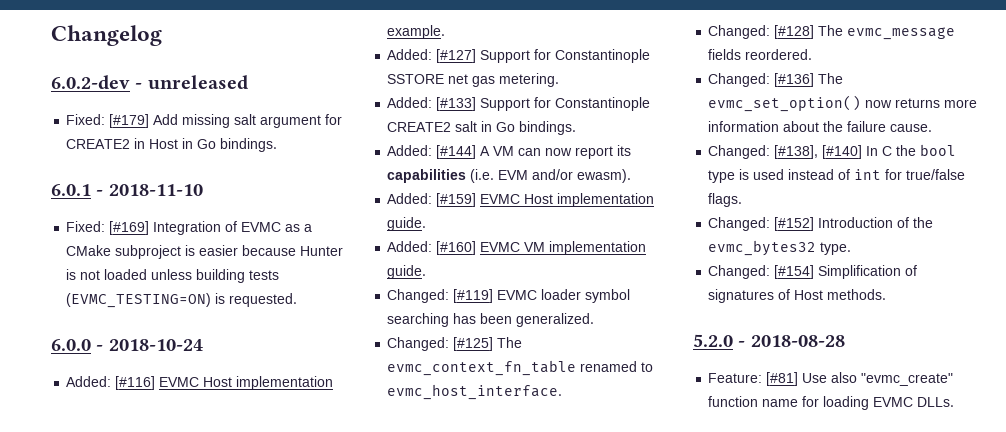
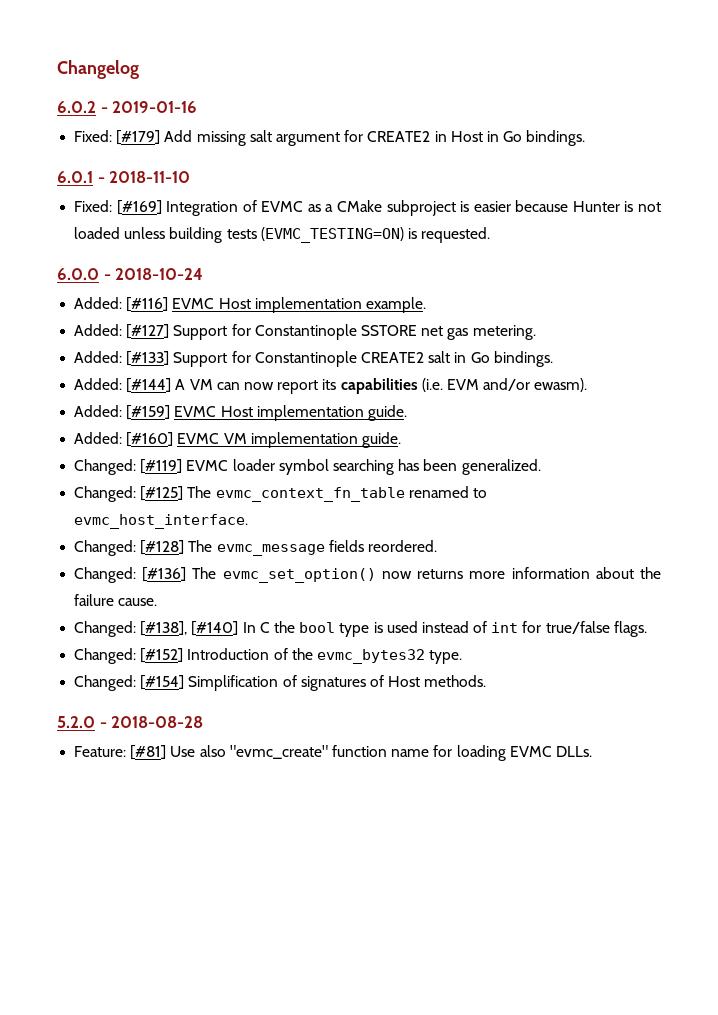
[51,75,248,90] 6.0.2-dev - unreleased -> [57,101,198,113] 6.0.2 - 2019-01-16

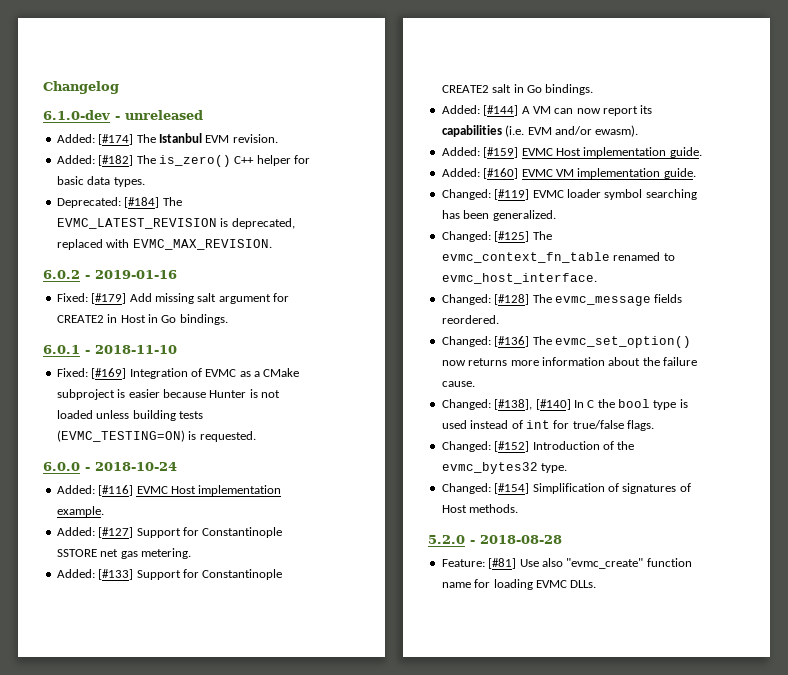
(139, 69) none -> [43,110,203,120] [56,133,278,145] [56,155,310,167] [56,176,145,187] [56,197,182,208] [56,218,295,229] [56,239,272,250] // 6.1.0-dev - unreleased // Added: [#174] The Istanbul EVM revision. // Added: [#182] The is_zero() C++ helper for basic data types. // Deprecated: [#184] The EVMC_LATEST_REVISION is deprecated, replaced with EVMC_MAX_REVISION.

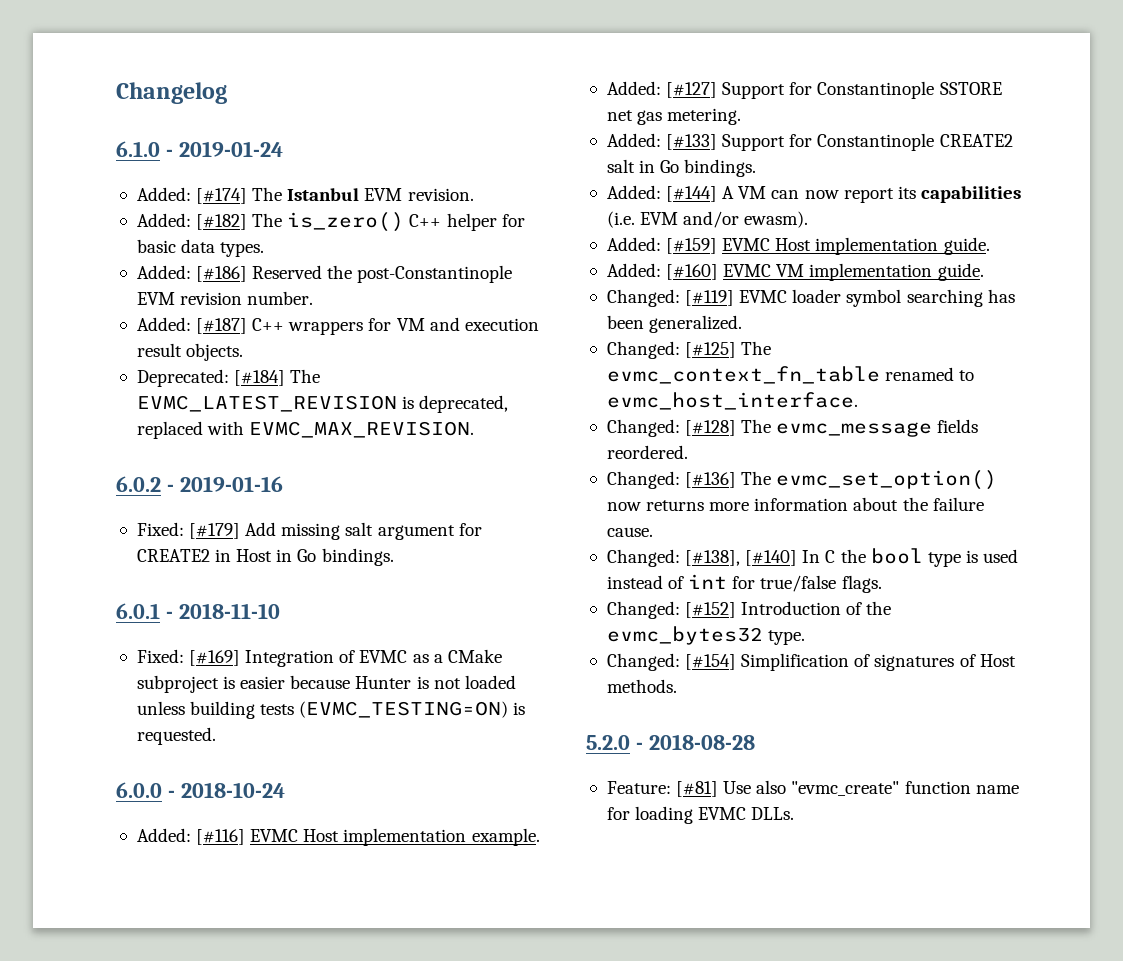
[43,110,203,120] 6.1.0-dev - unreleased -> [116,141,283,157] 6.1.0 - 2019-01-24
(145, 182) none -> [136,265,513,283] [136,291,314,305] [136,317,539,335] [136,343,244,361] // Added: [#186] Reserved the post-Constantinople EVM revision number. // Added: [#187] C++ wrappers for VM and execution result objects.

